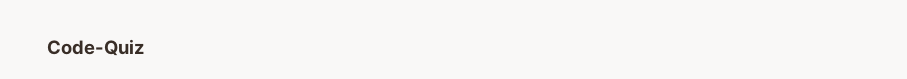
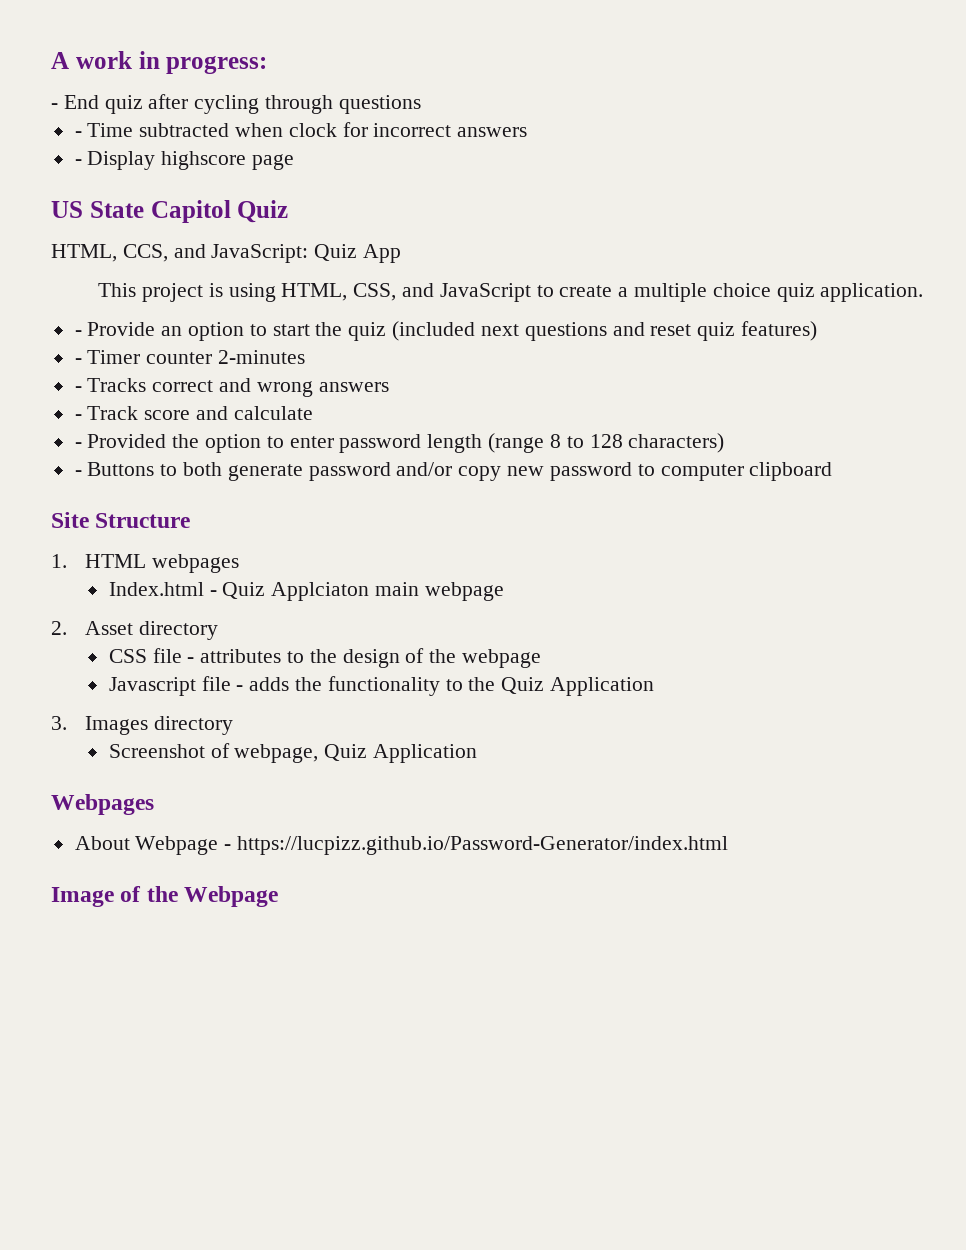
[47,39,144,56] Code-Quiz -> [51,51,268,74] [51,94,421,114] [74,122,528,137] [74,151,295,170] [51,200,289,223] [51,244,402,263] [98,283,924,302] [74,321,817,341] [74,350,306,364] [74,378,389,397] [74,406,313,420] [74,433,725,453] [74,462,833,481] [51,512,191,528] [51,554,239,573] [108,582,504,601] [51,621,218,640] [108,648,542,668] [108,676,655,696] [51,716,233,735] [108,743,477,763] [51,794,154,815] [74,836,729,855] [51,886,279,907] A work in progress: // - End quiz after cycling through questions // - Time subtracted when clock for incorrect answers // - Display highscore page // US State Capitol Quiz // HTML, CCS, and JavaScript: Quiz App // This project is using HTML, CSS, and JavaScript to create a multiple choice quiz application. // - Provide an option to start the quiz (included next questions and reset quiz features) // - Timer counter 2-minutes // - Tracks correct and wrong answers // - Track score and calculate // - Provided the option to enter password length (range 8 to 128 characters) // - Buttons to both generate password and/or copy new password to computer clipboard // Site Structure // 1. HTML webpages // Index.html - Quiz Applciaton main webpage // 2. Asset directory // CSS file - attributes to the design of the webpage // Javascript file - adds the functionality to the Quiz Application // 3. Images directory // Screenshot of webpage, Quiz Application // Webpages // About Webpage - https://lucpizz.github.io/Password-Generator/index.html // Image of the Webpage

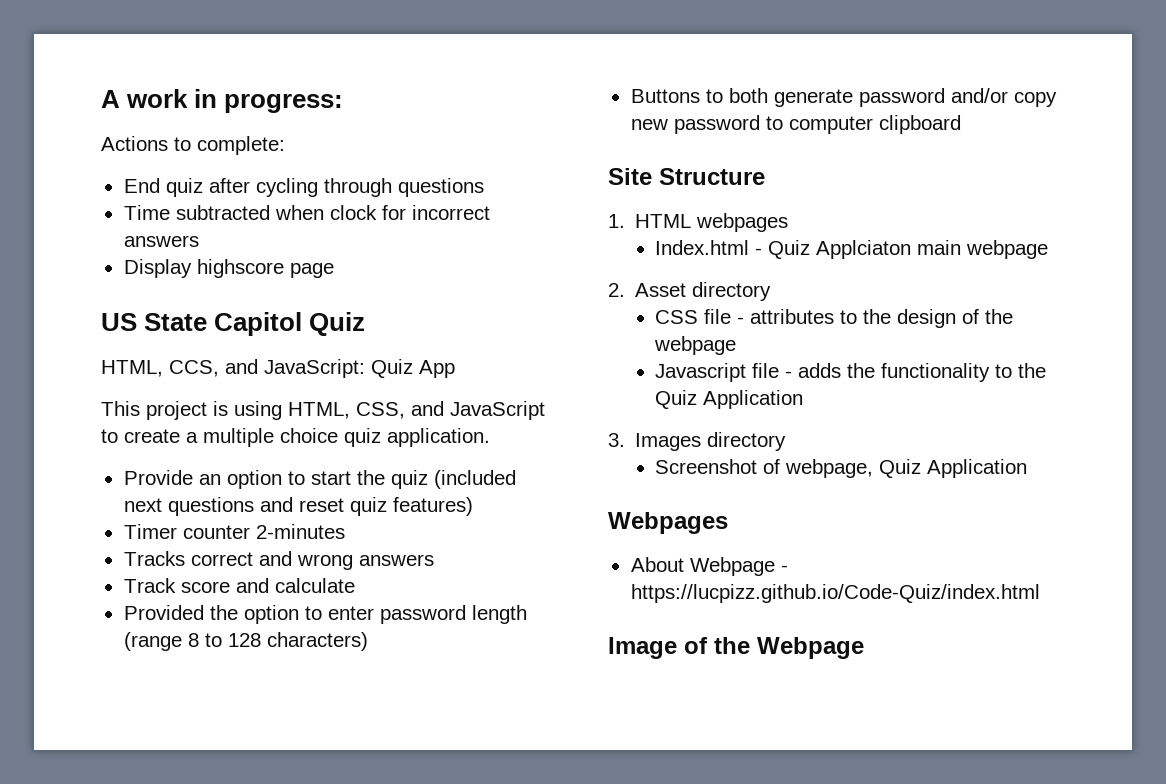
[51,103,58,109] - -> [101,136,285,155] Actions to complete: //
[74,131,82,137] - -> (484, 187) none
[74,159,82,165] - -> (199, 241) none
[74,330,82,336] - -> (490, 437) none
[74,358,82,364] - -> (473, 506) none
[74,386,82,392] - -> (345, 531) none
[74,414,82,420] - -> (434, 560) none
[74,442,82,448] - -> (355, 585) none
[74,470,82,476] - -> (368, 641) none
[237,836,729,855] https://lucpizz.github.io/Password-Generator/index.html -> [630,584,1040,603] https://lucpizz.github.io/Code-Quiz/index.html

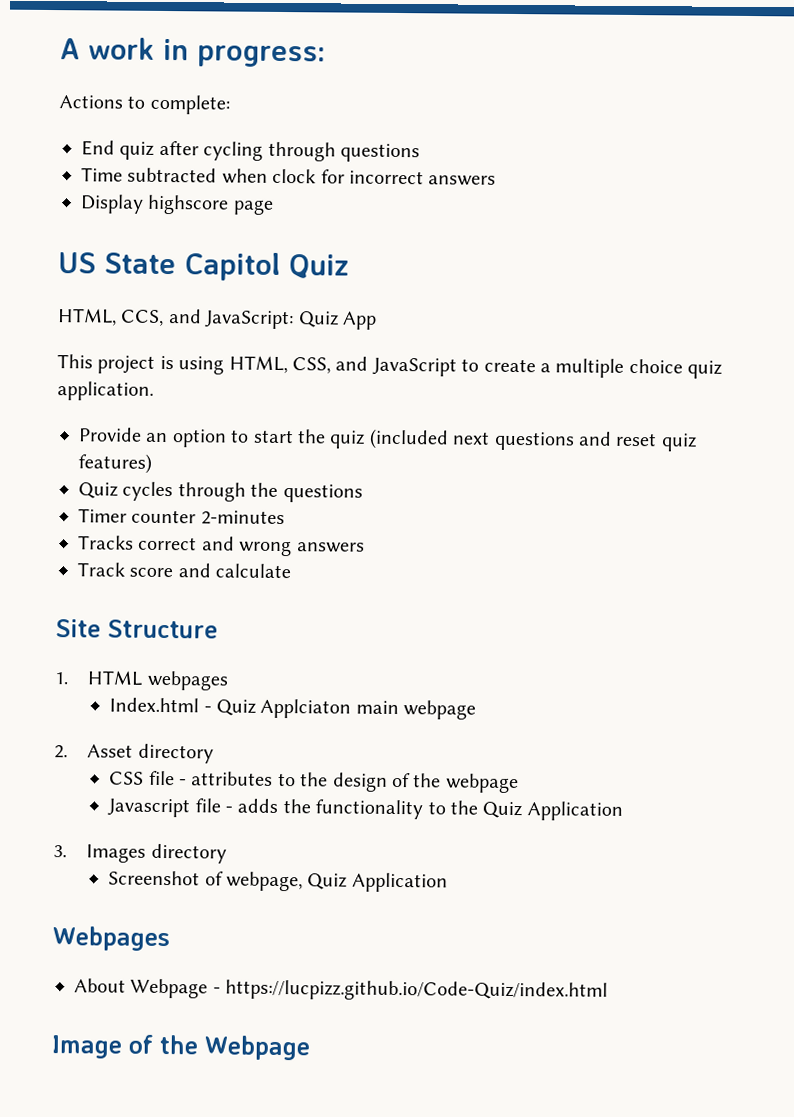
(473, 506) none -> [78,481,363,503] // Quiz cycles through the questions
[123,605,527,624] [123,632,368,651] [630,88,1057,107] [630,115,961,134] // Provided the option to enter password length (range 8 to 128 characters) // Buttons to both generate password and/or copy new password to computer clipboard -> (292, 571) none

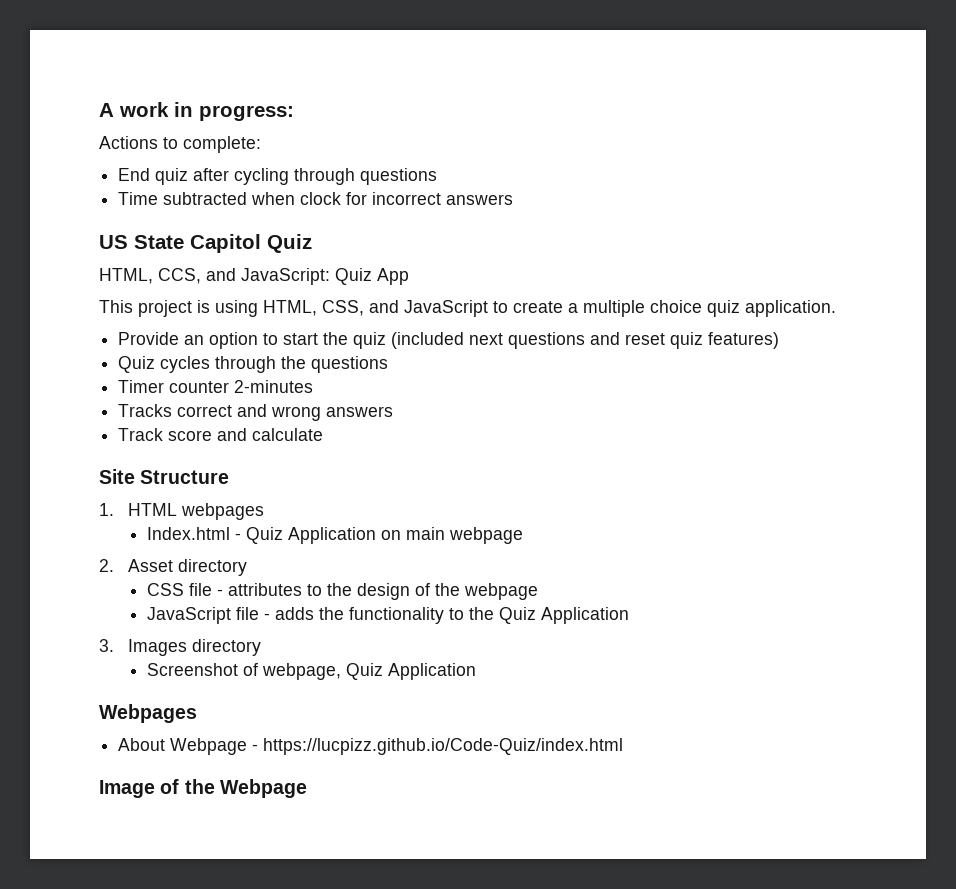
[80,194,274,215] // Display highscore page -> (514, 199) none
[260,698,352,719] Applciaton -> [288,527,402,544] Application on
[107,798,191,818] Javascript -> [147,607,232,624] JavaScript

